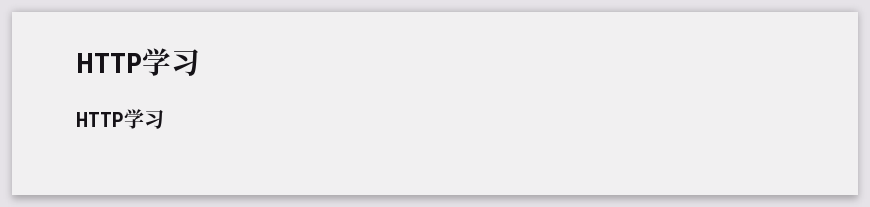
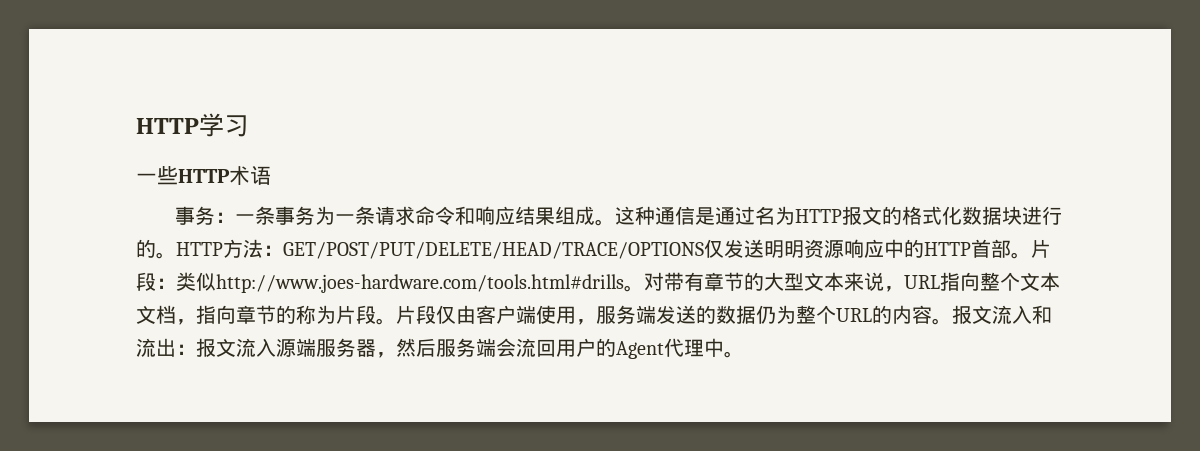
[76,109,164,129] HTTP学习 -> [136,166,271,185] [175,206,1063,226] [136,239,1051,259] [136,272,1060,293] [136,305,1052,325] [136,338,744,359] 一些HTTP术语 // 事务：一条事务为一条请求命令和响应结果组成。这种通信是通过名为HTTP报文的格式化数据块进行的。HTTP方法：GET/POST/PUT/DELETE/HEAD/TRACE/OPTIONS仅发送明明资源响应中的HTTP首部。片段：类似http://www.joes-hardware.com/tools.html#drills。对带有章节的大型文本来说，URL指向整个文本文档，指向章节的称为片段。片段仅由客户端使用，服务端发送的数据仍为整个URL的内容。报文流入和流出：报文流入源端服务器，然后服务端会流回用户的Agent代理中。

